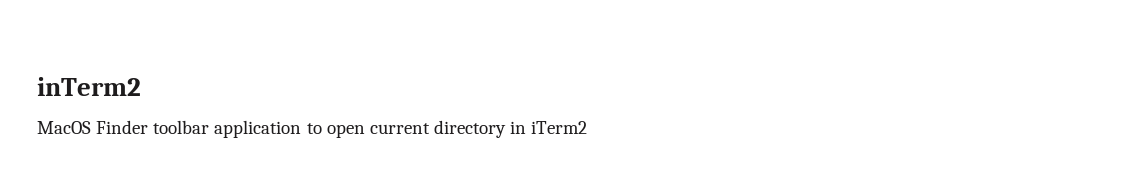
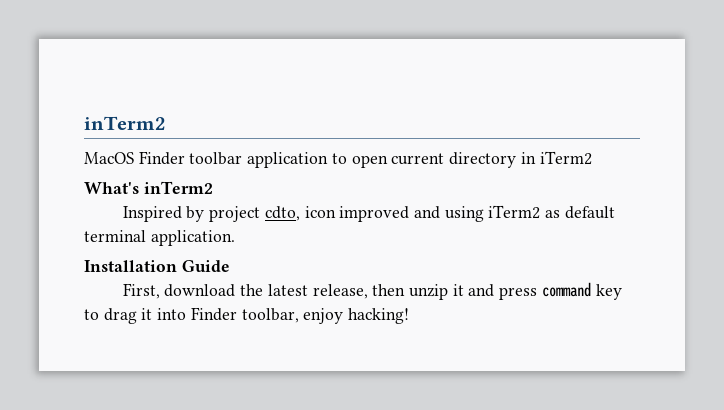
(588, 127) none -> [84,181,213,194] [122,205,615,222] [84,230,235,246] [84,260,230,272] [122,282,622,300] [84,307,410,324] // What's inTerm2 // Inspired by project cdto, icon improved and using iTerm2 as default terminal application. // Installation Guide // First, download the latest release, then unzip it and press command key to drag it into Finder toolbar, enjoy hacking!

